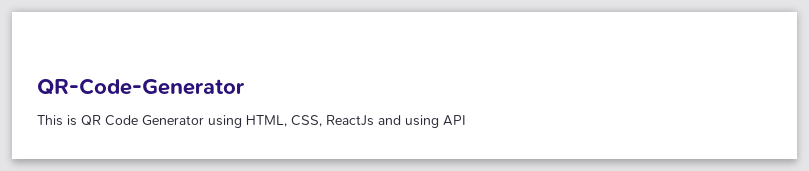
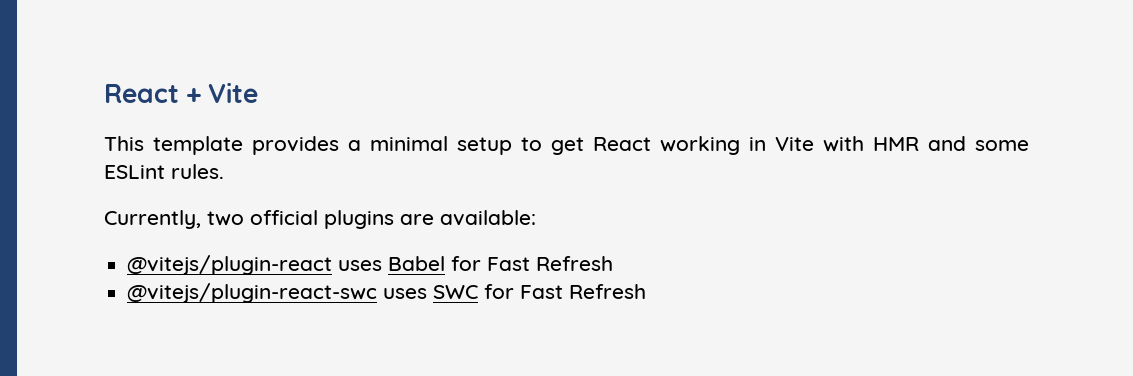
[37,78,245,95] [37,115,466,128] QR-Code-Generator // This is QR Code Generator using HTML, CSS, ReactJs and using API -> [104,82,259,103] [104,136,1029,155] [104,164,224,179] [104,210,536,229] [127,255,614,275] [127,283,647,303] React + Vite // This template provides a minimal setup to get React working in Vite with HMR and some ESLint rules. // Currently, two official plugins are available: // @vitejs/plugin-react uses Babel for Fast Refresh // @vitejs/plugin-react-swc uses SWC for Fast Refresh

